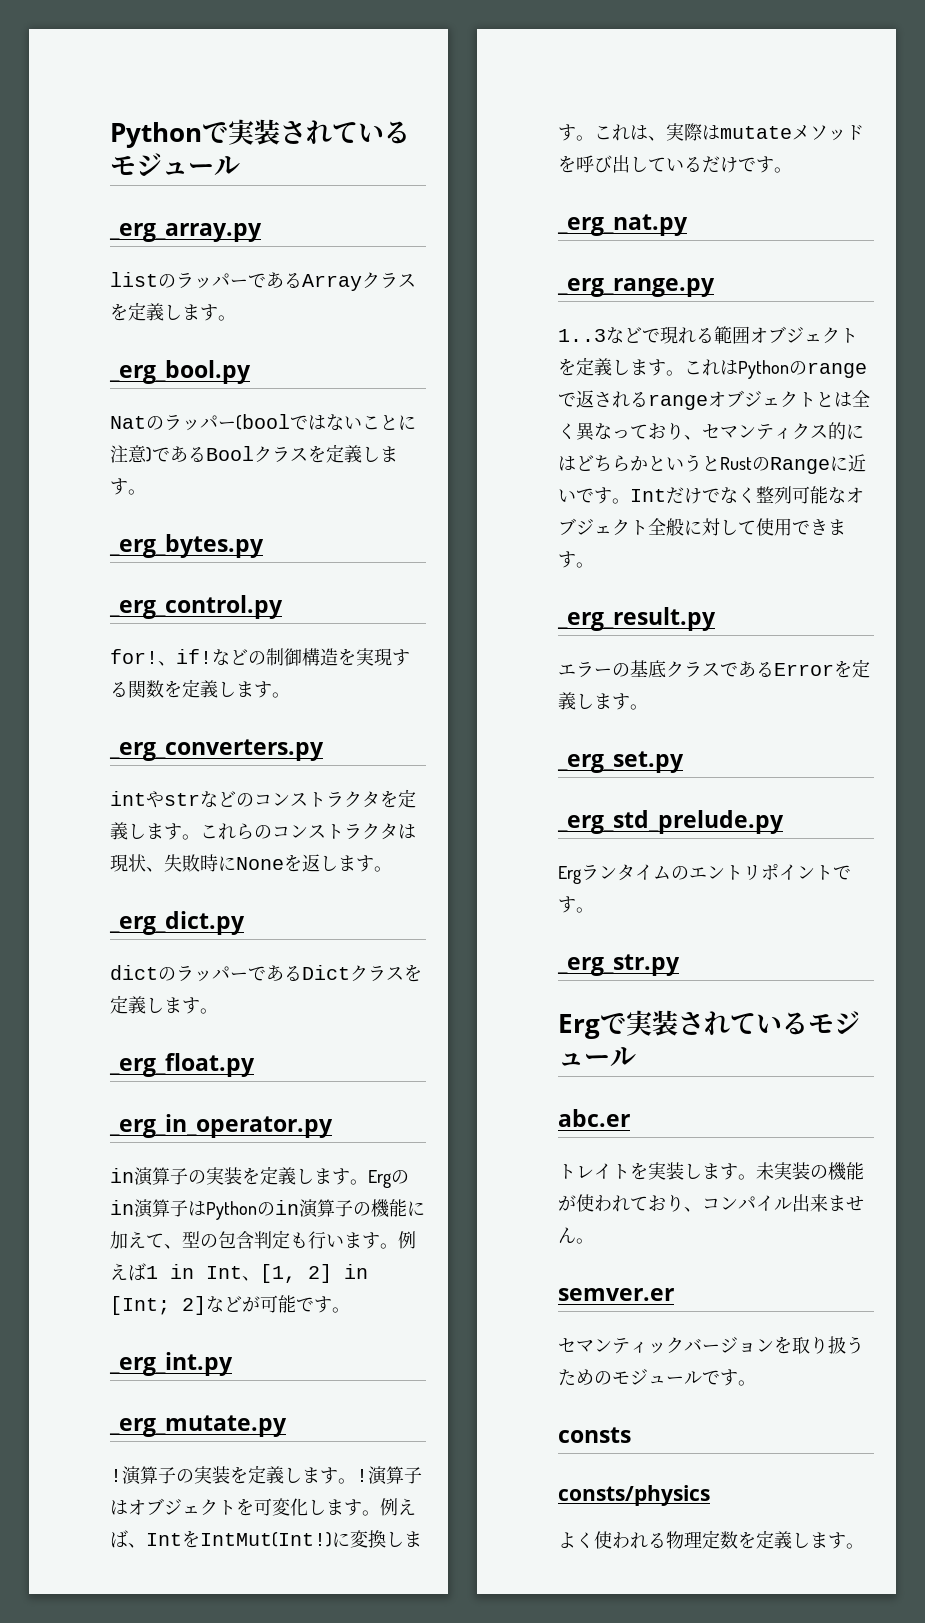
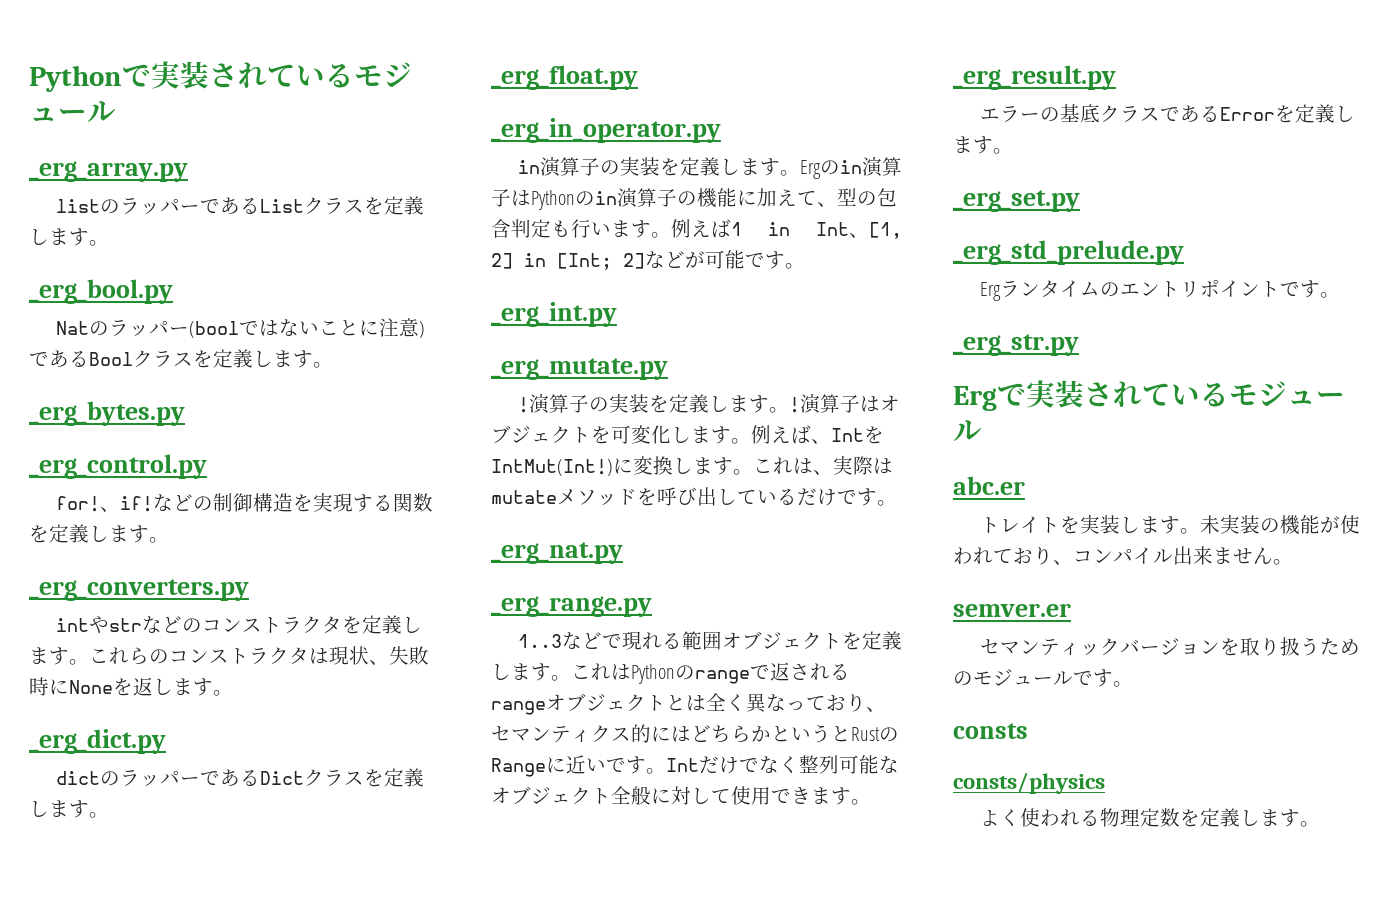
[302,274,362,291] Array -> [259,199,304,213] List

